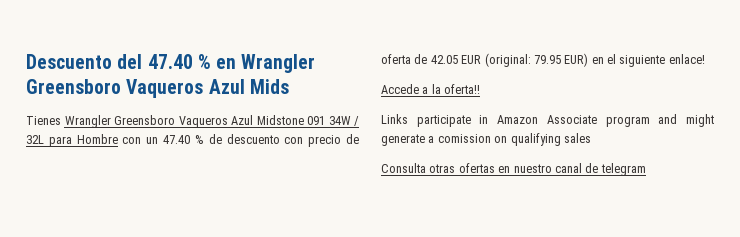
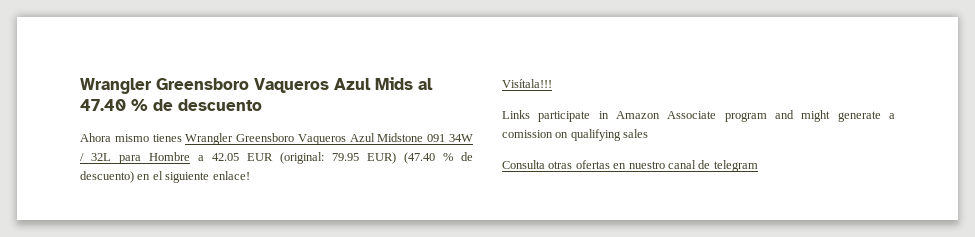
[26,54,237,69] Descuento del 47.40 % en -> (80, 86) none
[26,116,61,125] // Tienes -> [418,78,433,90] [80,99,262,111] [80,133,182,142] al 47.40 % de descuento // Ahora mismo tienes
[122,134,359,147] [381,54,428,64] con un 47.40 % de descuento con precio de oferta de -> [198,155,204,161] a
(589, 60) none -> [404,152,473,164] [80,171,134,183] (47.40 % de descuento)
[381,84,481,94] Accede a la oferta!! -> [502,79,552,88] Visítala!!!

